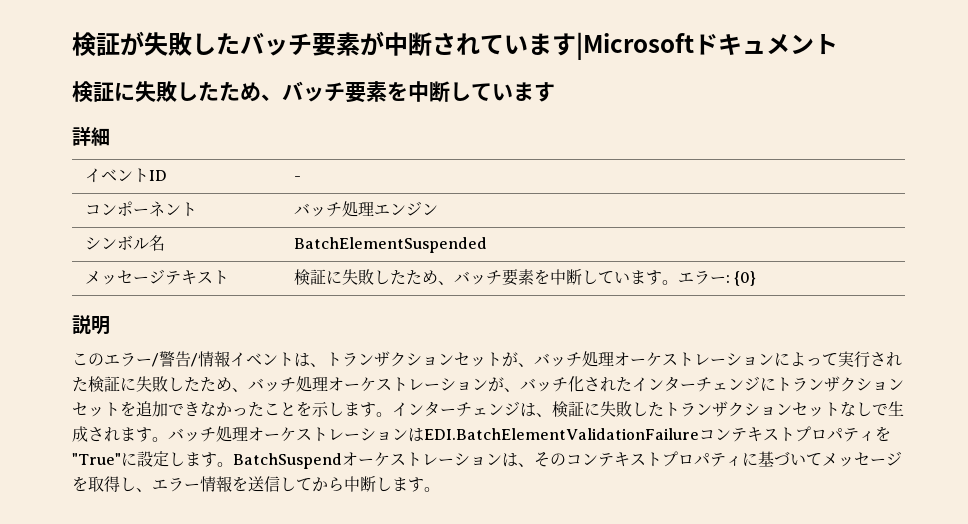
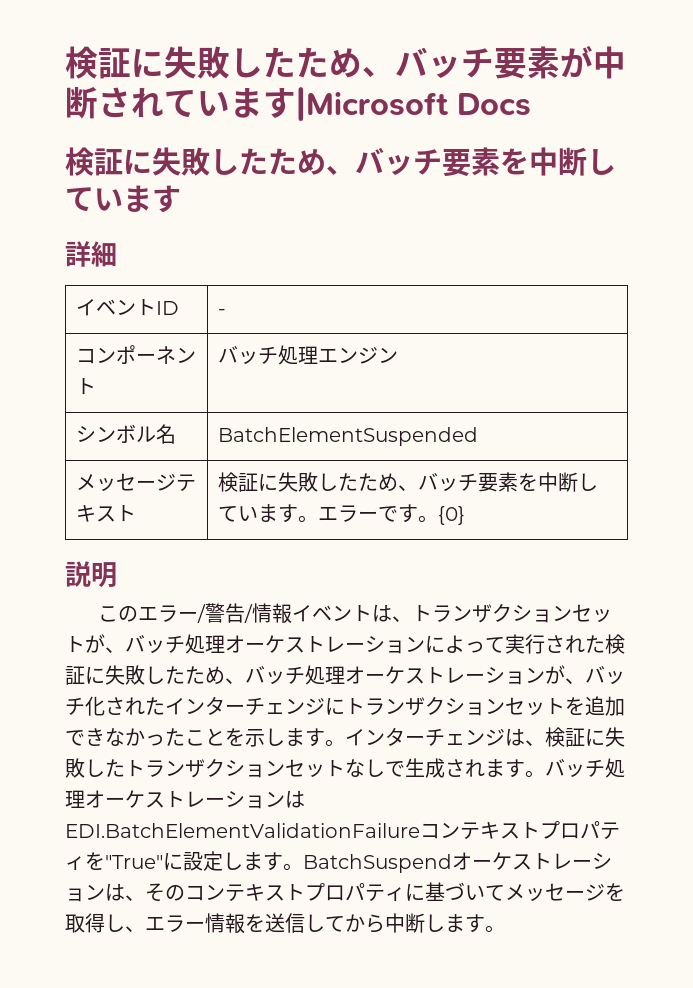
[72,31,240,56] 検証が失敗した -> [65,46,395,79] 検証に失敗したため、
[694,34,838,55] ドキュメント -> [457,93,531,116] Docs
[725,275,730,283] : -> [377,504,438,523] です。

